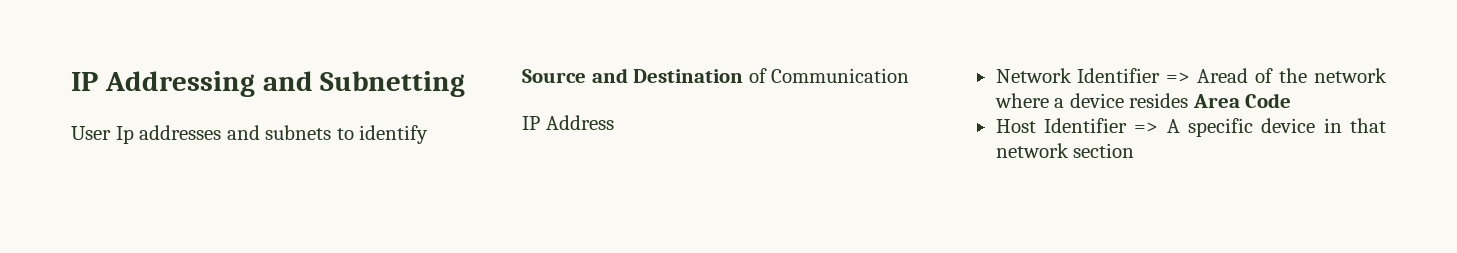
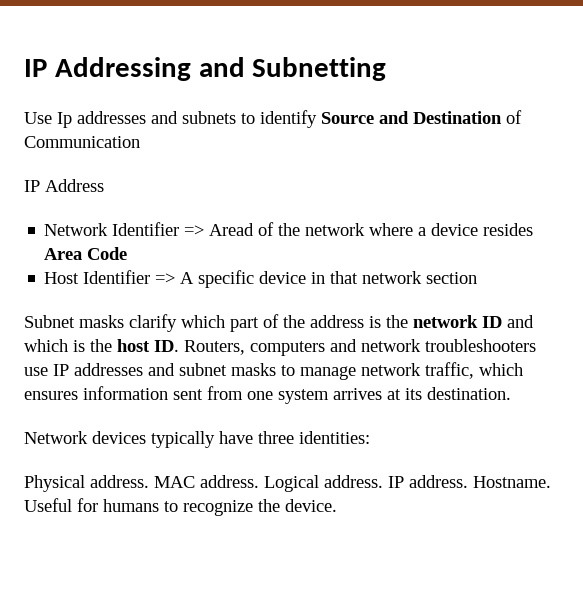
[71,126,111,140] User -> [24,112,52,124] Use
(1135, 150) none -> [24,314,534,332] [24,339,536,356] [24,362,523,380] [24,386,511,404] [24,431,370,448] [24,475,551,492] [24,498,337,516] // Subnet masks clarify which part of the address is the network ID and which is the host ID. Routers, computers and network troubleshooters use IP addresses and subnet masks to manage network traffic, which ensures information sent from one system arrives at its destination. // Network devices typically have three identities: // Physical address. MAC address. Logical address. IP address. Hostname. Useful for humans to recognize the device.

